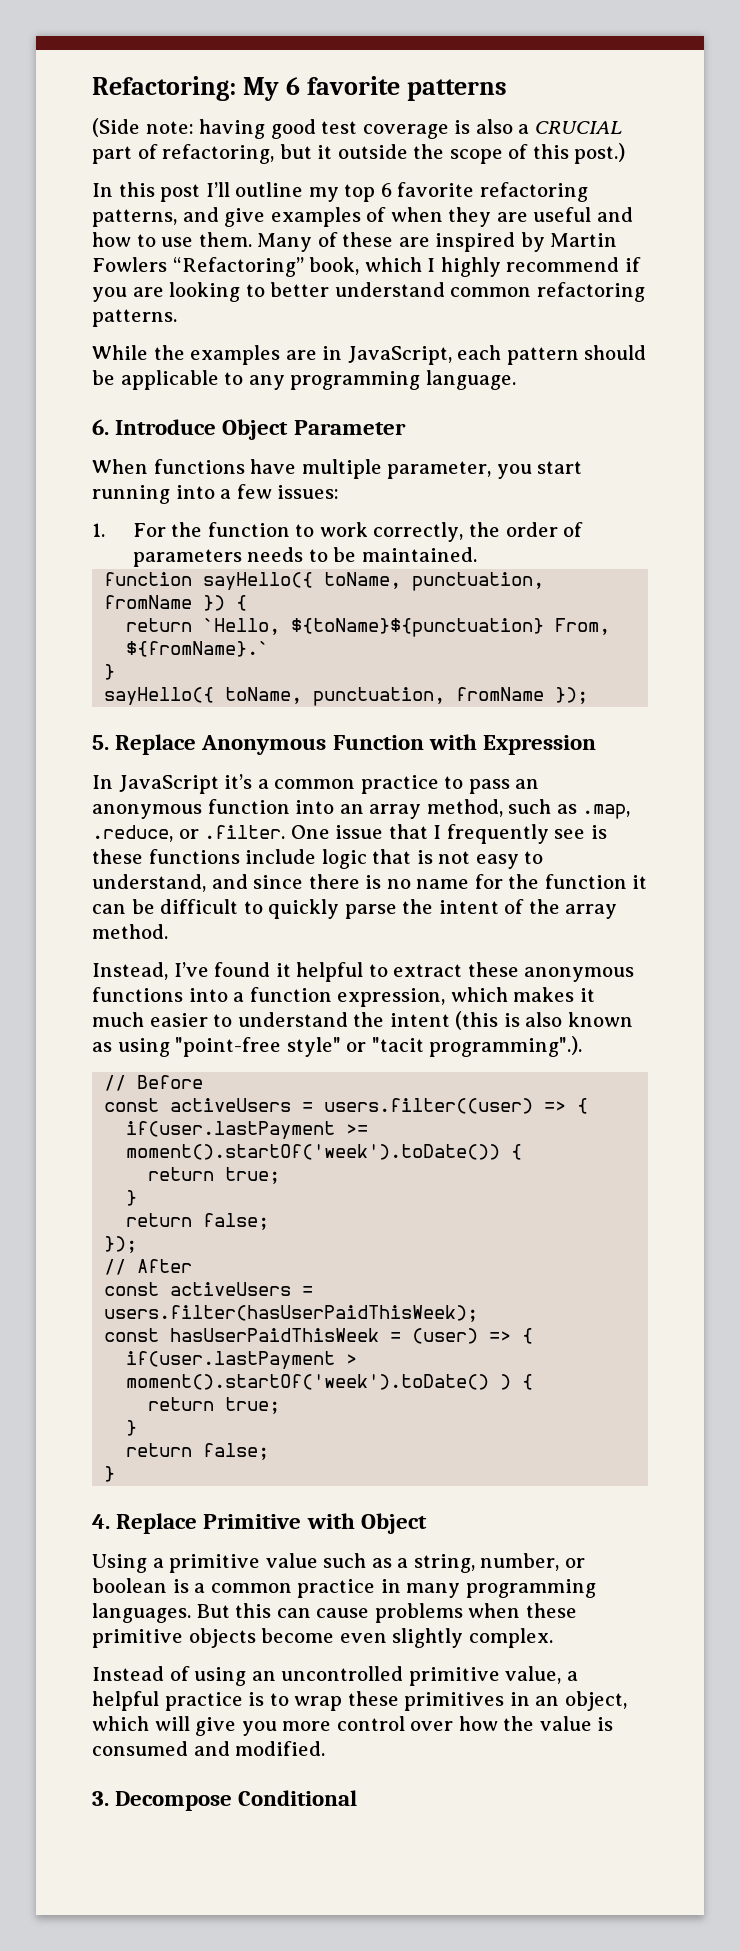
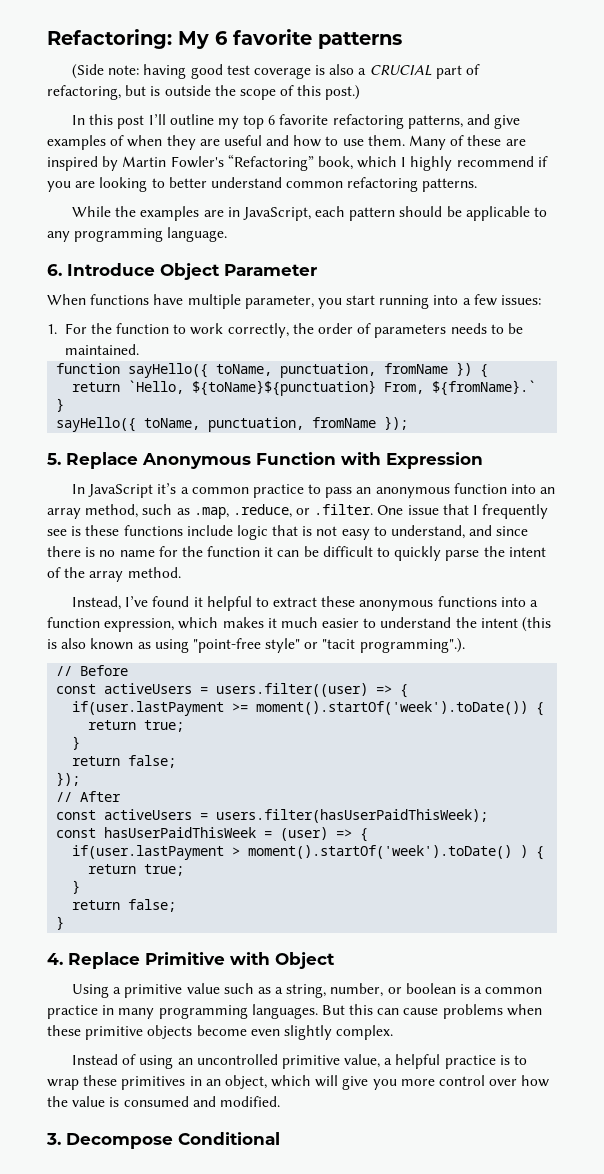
[317,145,333,159] it -> [150,86,161,96] is
[92,257,167,272] Fowlers -> [170,156,224,168] Fowler's

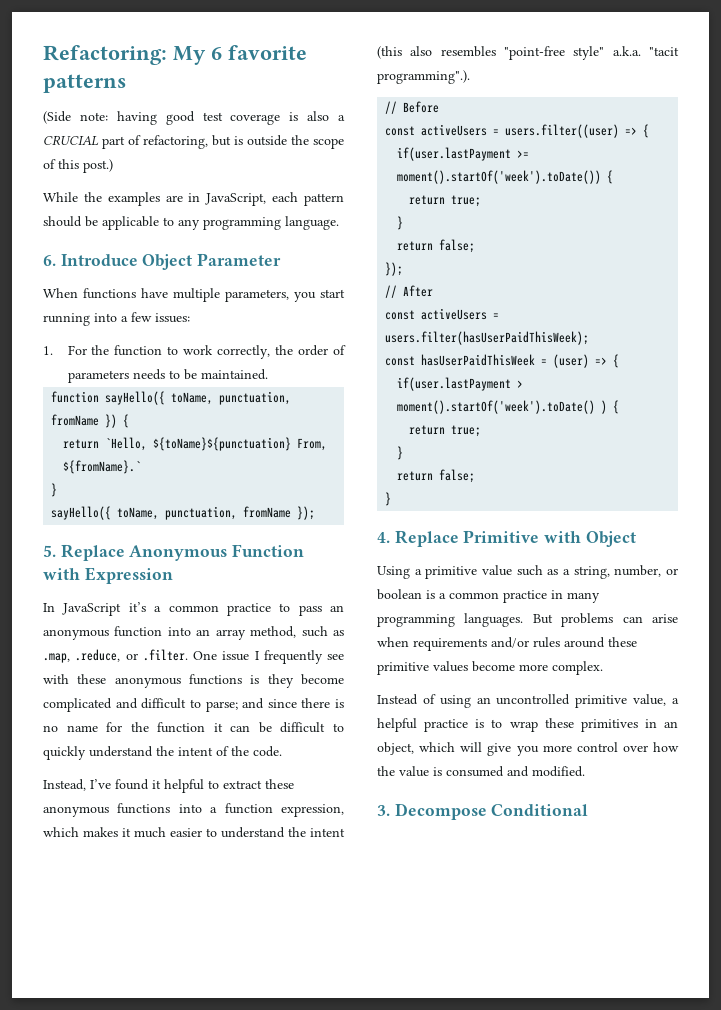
[72,114,521,129] [47,135,526,150] [47,154,548,171] [47,177,478,192] // In this post I’ll outline my top 6 favorite refactoring patterns, and give examples of when they are useful and how to use them. Many of these are inspired by Martin Fowler's “Refactoring” book, which I highly recommend if you are looking to better understand common refactoring patterns. -> (113, 166) none
[244,295,314,309] parameter, -> [225,289,289,302] parameters,
[442,504,469,515] that -> (250, 656) none
[71,525,466,540] is these functions include logic that is not easy to understand, -> [43,674,344,688] [43,698,238,712] with these anonymous functions is they become complicated and difficult to parse;
[445,550,480,561] parse -> [89,746,153,757] understand
[89,567,181,582] array method. -> [253,746,282,757] code.
[47,638,189,653] is also known as using -> [410,46,496,57] also resembles
[304,642,319,649] or -> [612,46,641,56] a.k.a.
[349,1004,542,1019] [47,1025,332,1040] this can cause problems when these primitive objects become even slightly -> [561,613,678,627] [377,637,637,651] [377,661,548,675] problems can arise when requirements and/or rules around these primitive values become more

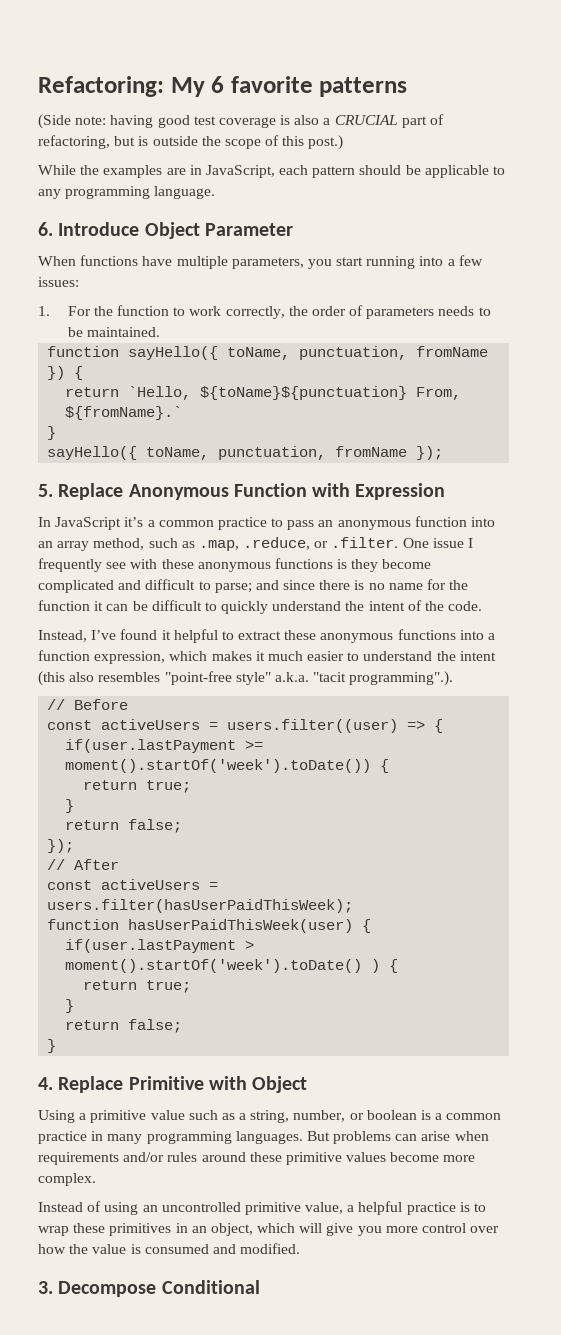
[385,354,608,368] const hasUserPaidThisWeek = (user) => -> [47,919,354,933] function hasUserPaidThisWeek(user)

